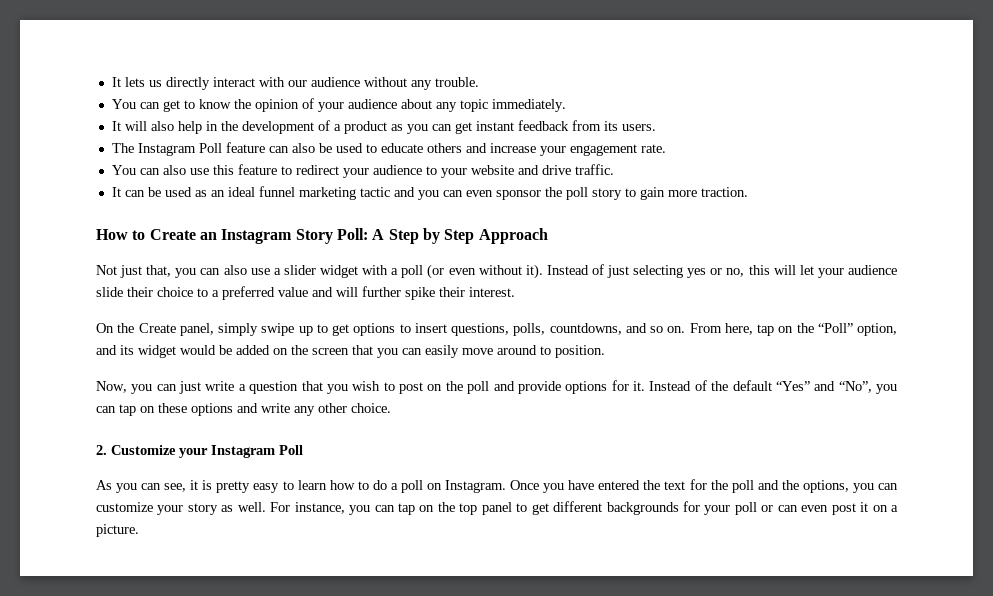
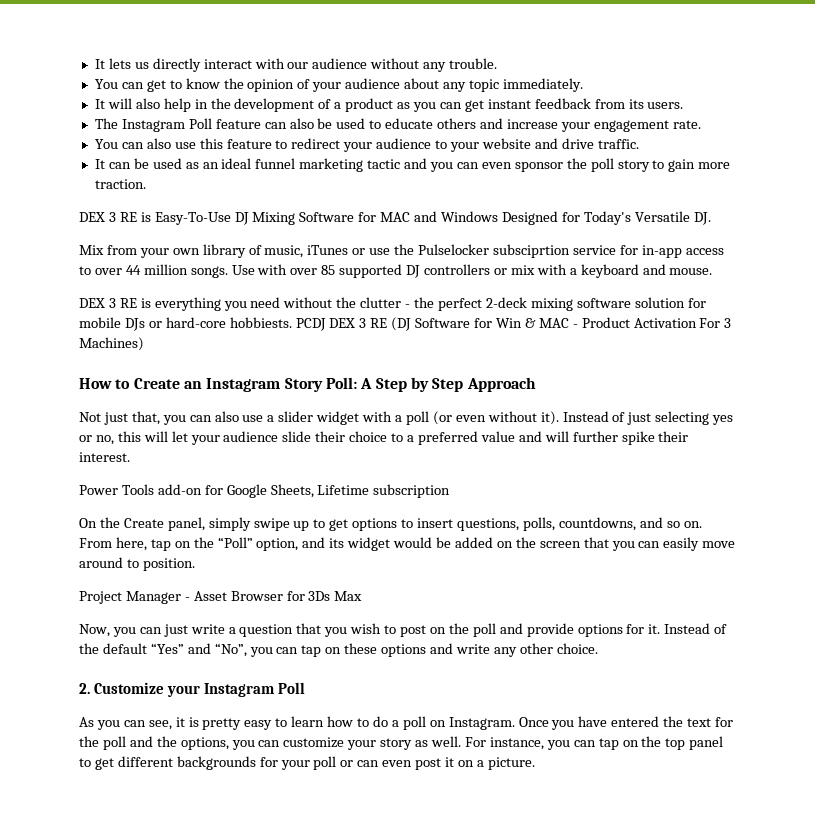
(748, 192) none -> [79,211,711,225] [79,244,724,258] [79,264,713,278] [79,297,706,311] [79,317,732,331] [79,337,144,351] // DEX 3 RE is Easy-To-Use DJ Mixing Software for MAC and Windows Designed for Today's Versatile DJ. // Mix from your own library of music, iTunes or use the Pulselocker subsciprtion service for in-app access to over 44 million songs. Use with over 85 supported DJ controllers or mix with a keyboard and mouse. // DEX 3 RE is everything you need without the clutter - the perfect 2-deck mixing software solution for mobile DJs or hard-core hobbiests. PCDJ DEX 3 RE (DJ Software for Win & MAC - Product Activation For 3 Machines)
(515, 292) none -> [79,484,451,498] // Power Tools add-on for Google Sheets, Lifetime subscription
(605, 351) none -> [79,591,363,604] // Project Manager - Asset Browser for 3Ds Max

